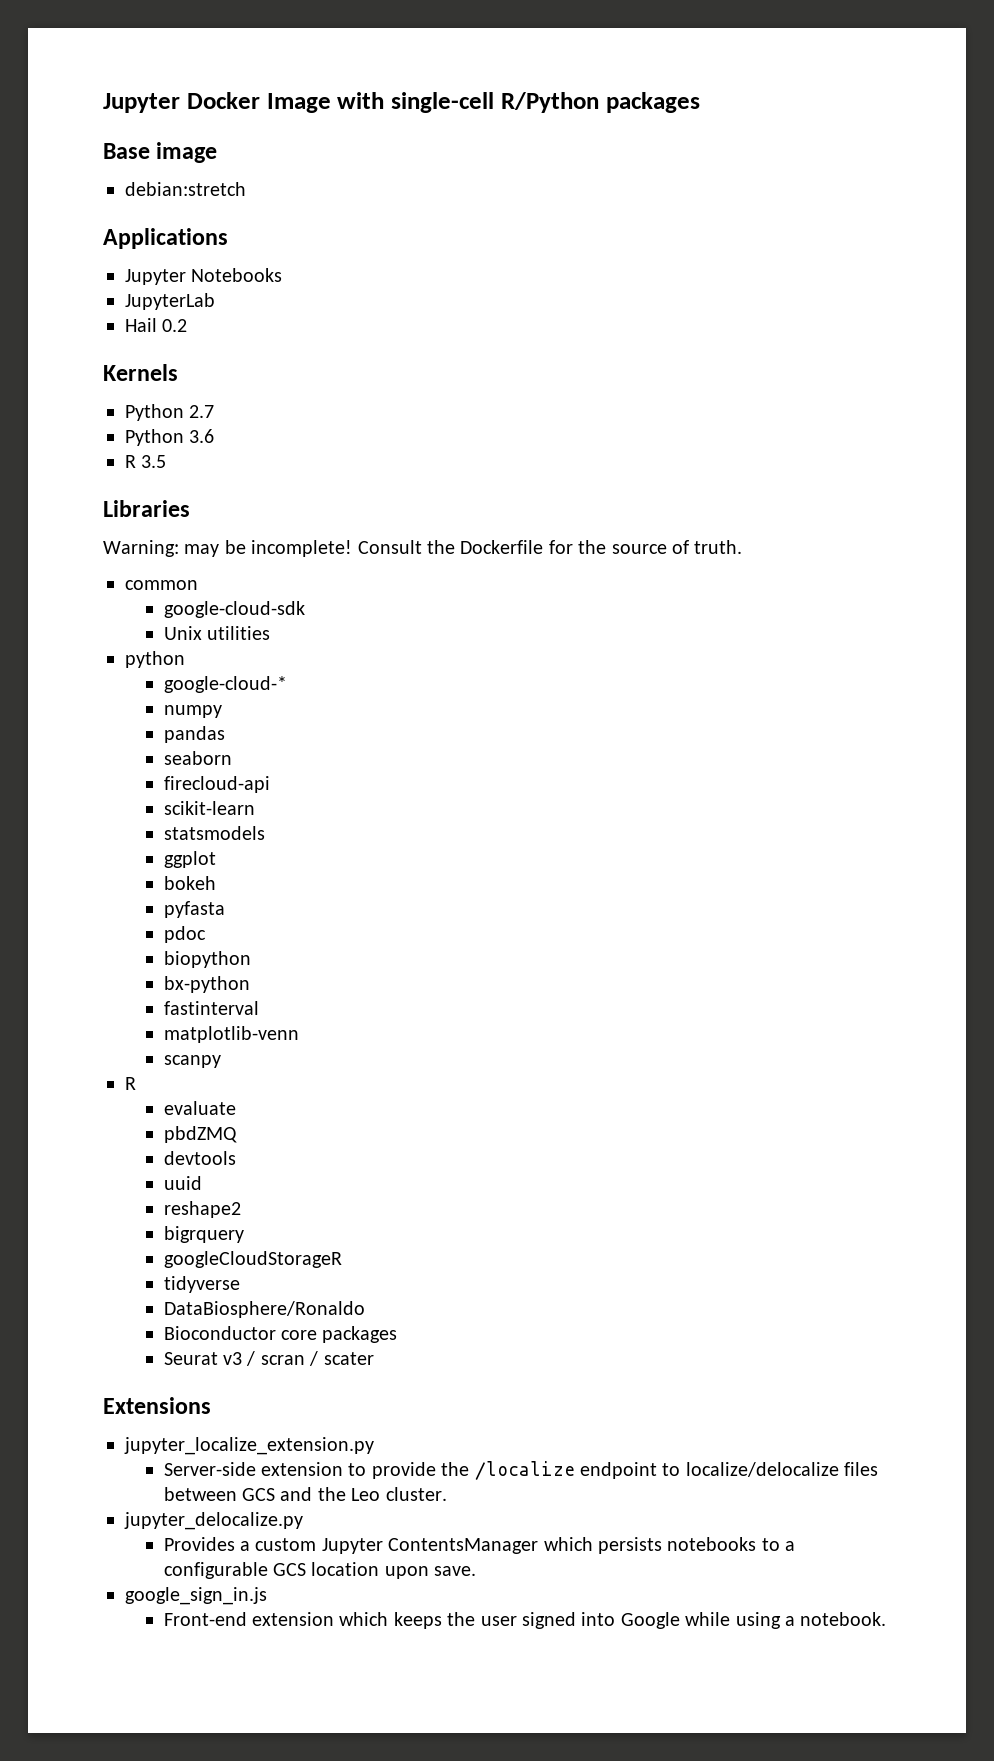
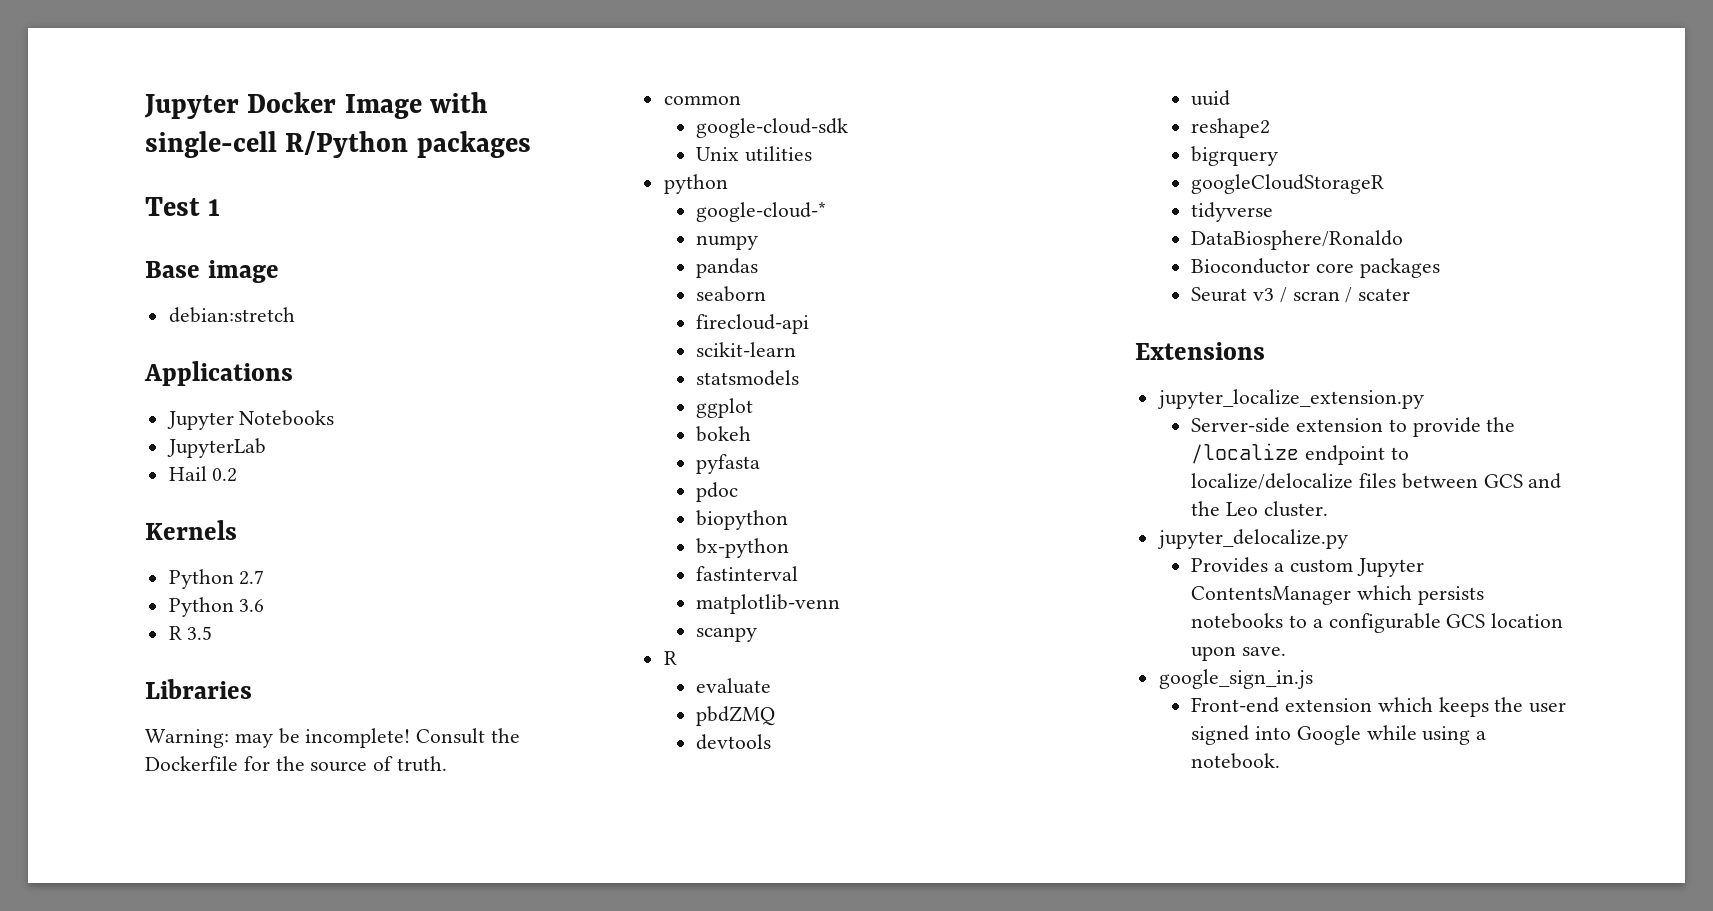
(700, 102) none -> [145,197,221,216] // Test 1

